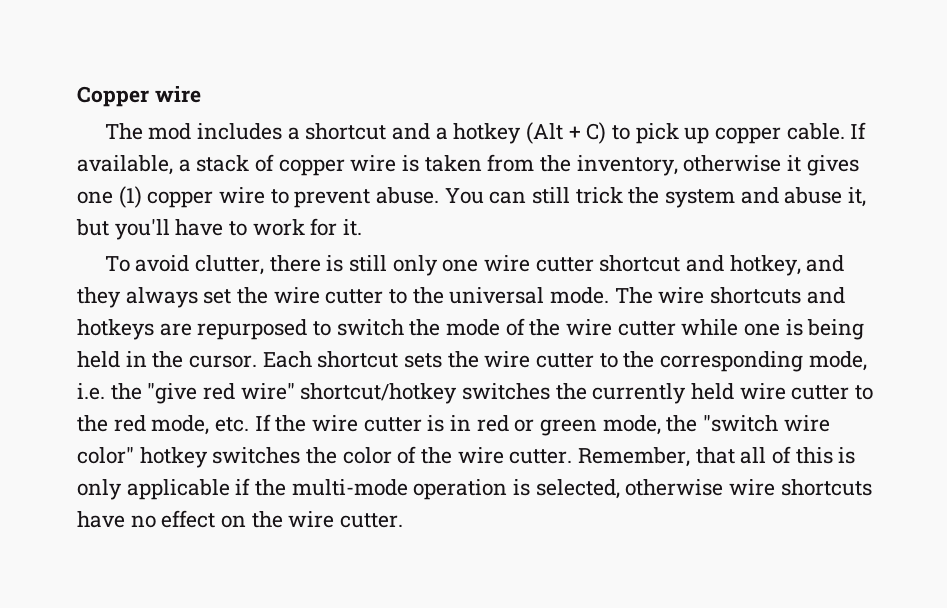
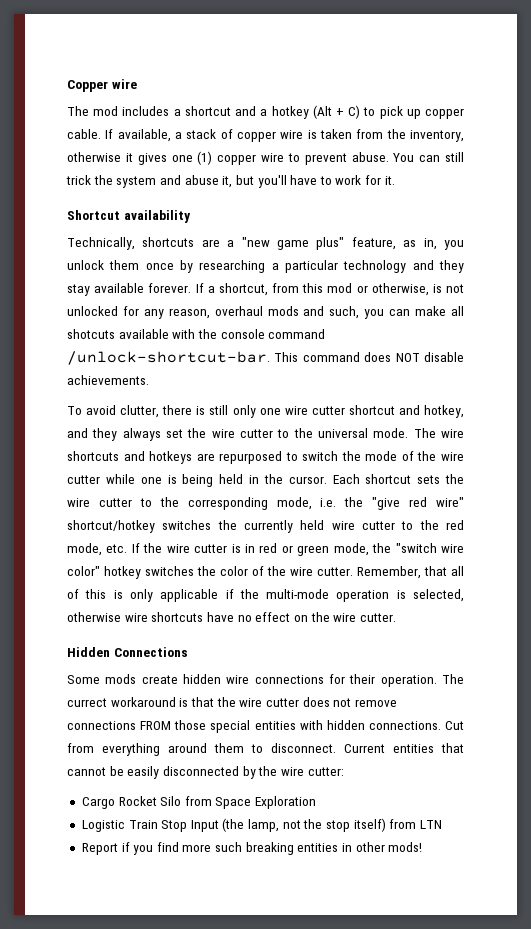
(363, 227) none -> [67,210,191,223] [67,237,464,250] [67,260,464,273] [67,283,465,296] [67,306,465,319] [67,329,326,339] [67,351,464,365] [67,375,149,385] // Shortcut availability // Technically, shortcuts are a "new game plus" feature, as in, you unlock them once by researching a particular technology and they stay available forever. If a shortcut, from this mod or otherwise, is not unlocked for any reason, overhaul mods and such, you can make all shotcuts available with the console command /unlock-shortcut-bar. This command does NOT disable achievements.
(404, 520) none -> [67,647,188,657] [67,674,464,687] [67,697,397,707] [67,720,464,733] [67,743,464,756] [67,766,344,779] [81,796,317,809] [81,818,442,832] [81,842,423,855] // Hidden Connections // Some mods create hidden wire connections for their operation. The currect workaround is that the wire cutter does not remove connections FROM those special entities with hidden connections. Cut from everything around them to disconnect. Current entities that cannot be easily disconnected by the wire cutter: // Cargo Rocket Silo from Space Exploration // Logistic Train Stop Input (the lamp, not the stop itself) from LTN // Report if you find more such breaking entities in other mods!

